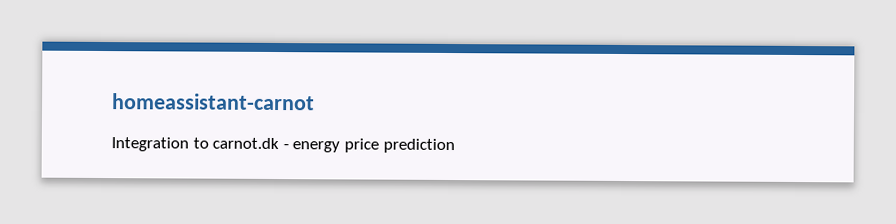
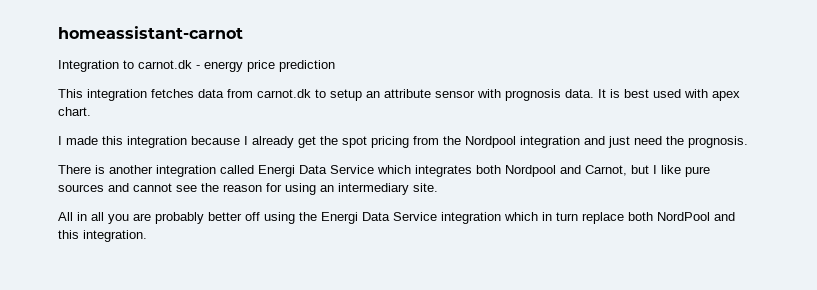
(455, 146) none -> [58,89,740,101] [58,107,91,116] [58,136,748,148] [58,165,710,177] [58,183,438,195] [58,212,735,224] [58,230,147,242] // This integration fetches data from carnot.dk to setup an attribute sensor with prognosis data. It is best used with apex chart. // I made this integration because I already get the spot pricing from the Nordpool integration and just need the prognosis. // There is another integration called Energi Data Service which integrates both Nordpool and Carnot, but I like pure sources and cannot see the reason for using an intermediary site. // All in all you are probably better off using the Energi Data Service integration which in turn replace both NordPool and this integration.

